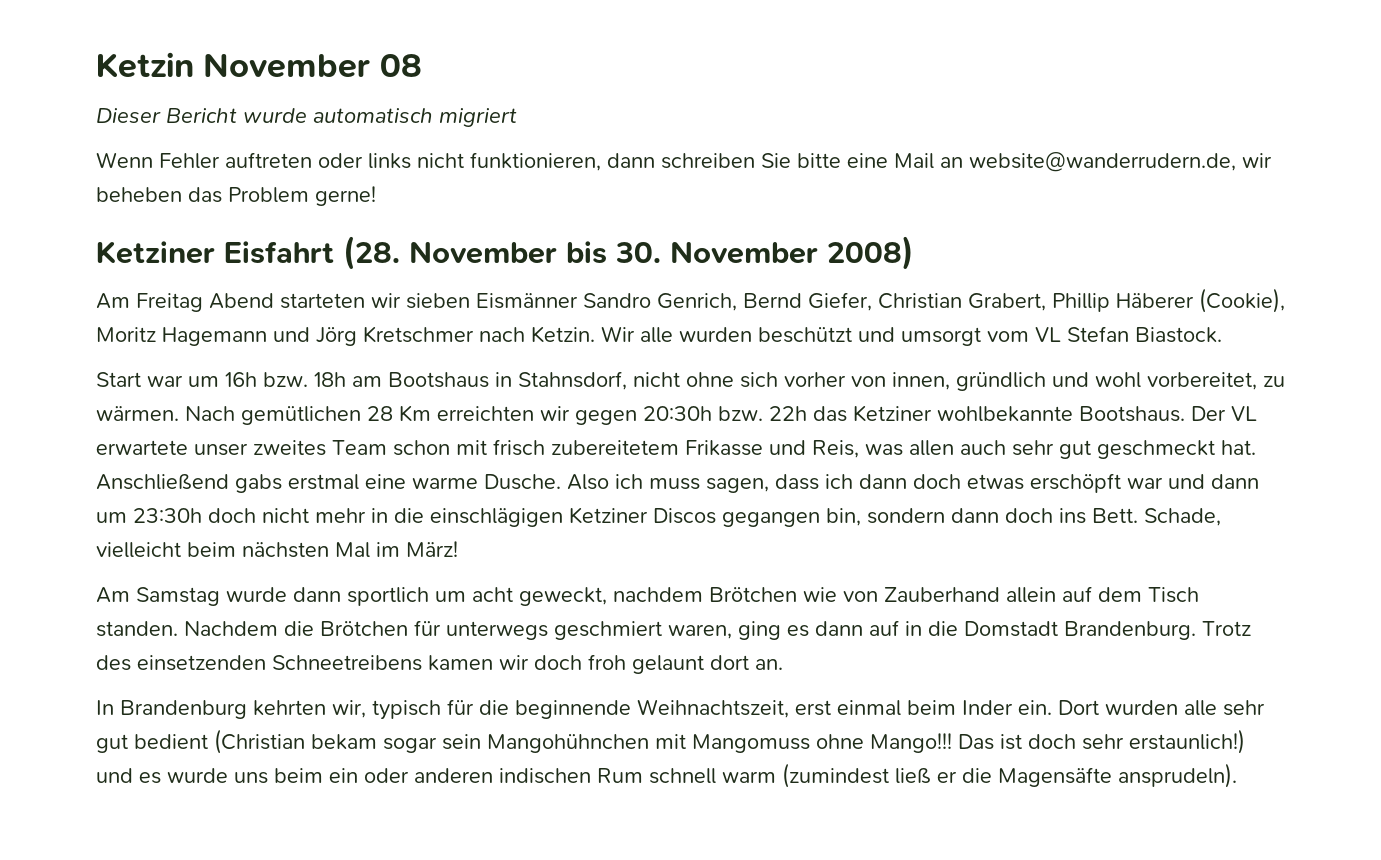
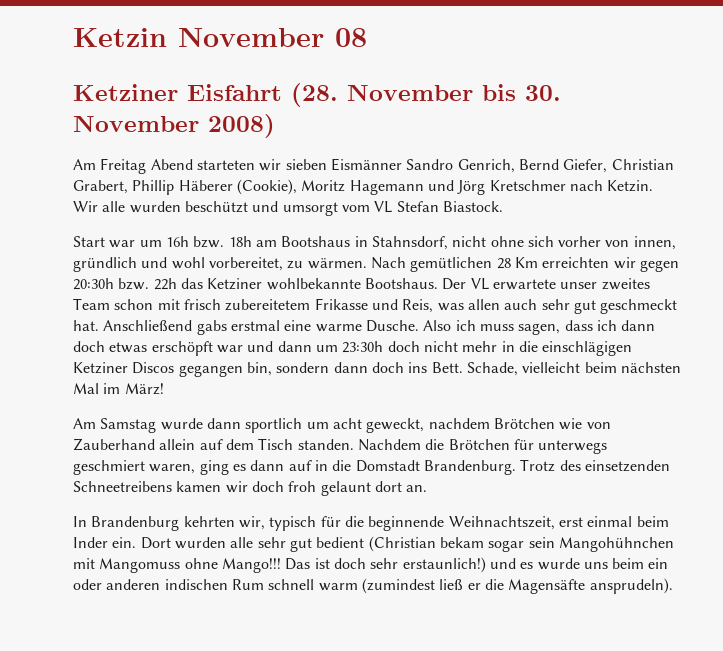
[96,108,517,127] [96,152,1272,172] [96,186,376,206] // Dieser Bericht wurde automatisch migriert // Wenn Fehler auftreten oder links nicht funktionieren, dann schreiben Sie bitte eine Mail an website@wanderrudern.de, wir beheben das Problem gerne! -> (367, 37) none

